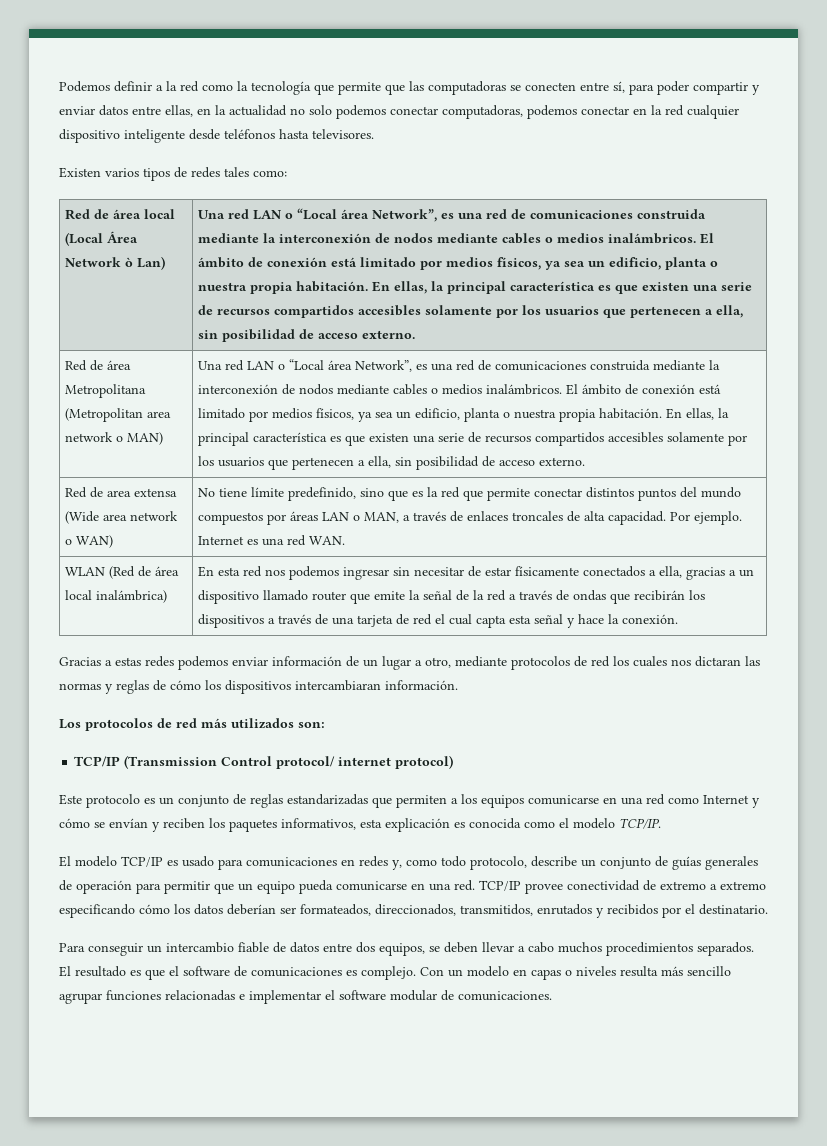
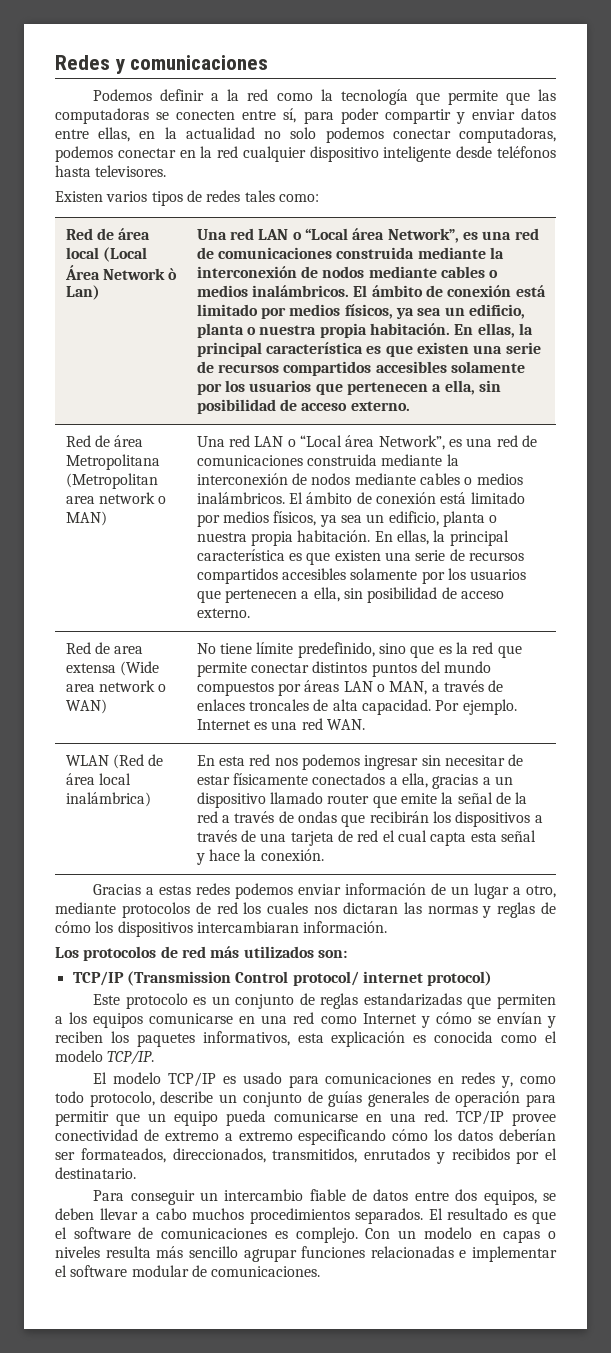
(59, 86) none -> [55,55,269,74] Redes y comunicaciones //

